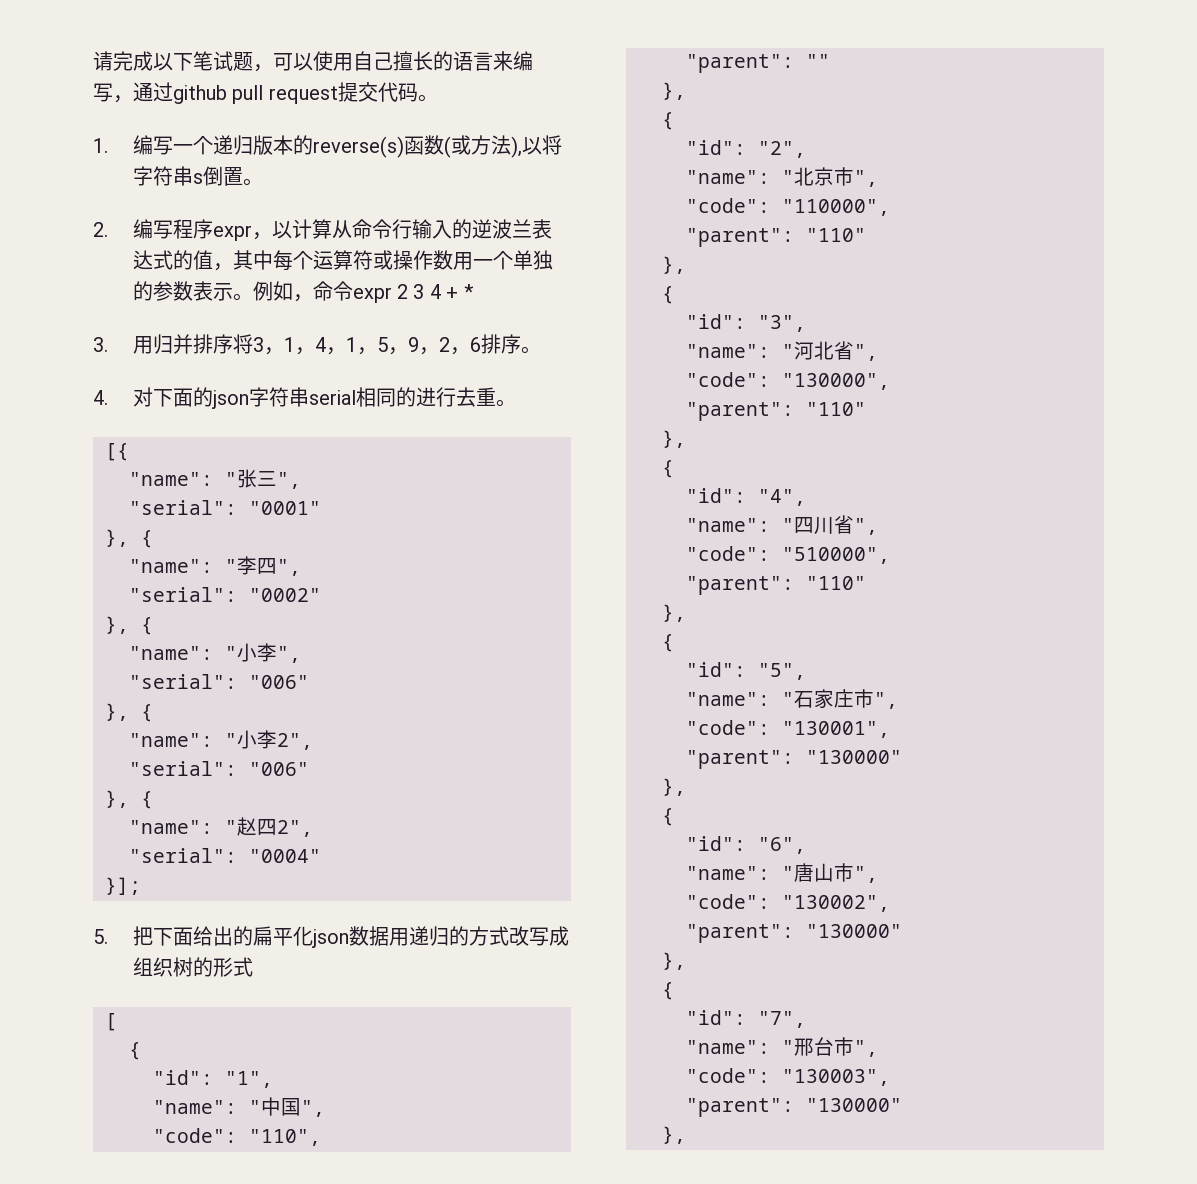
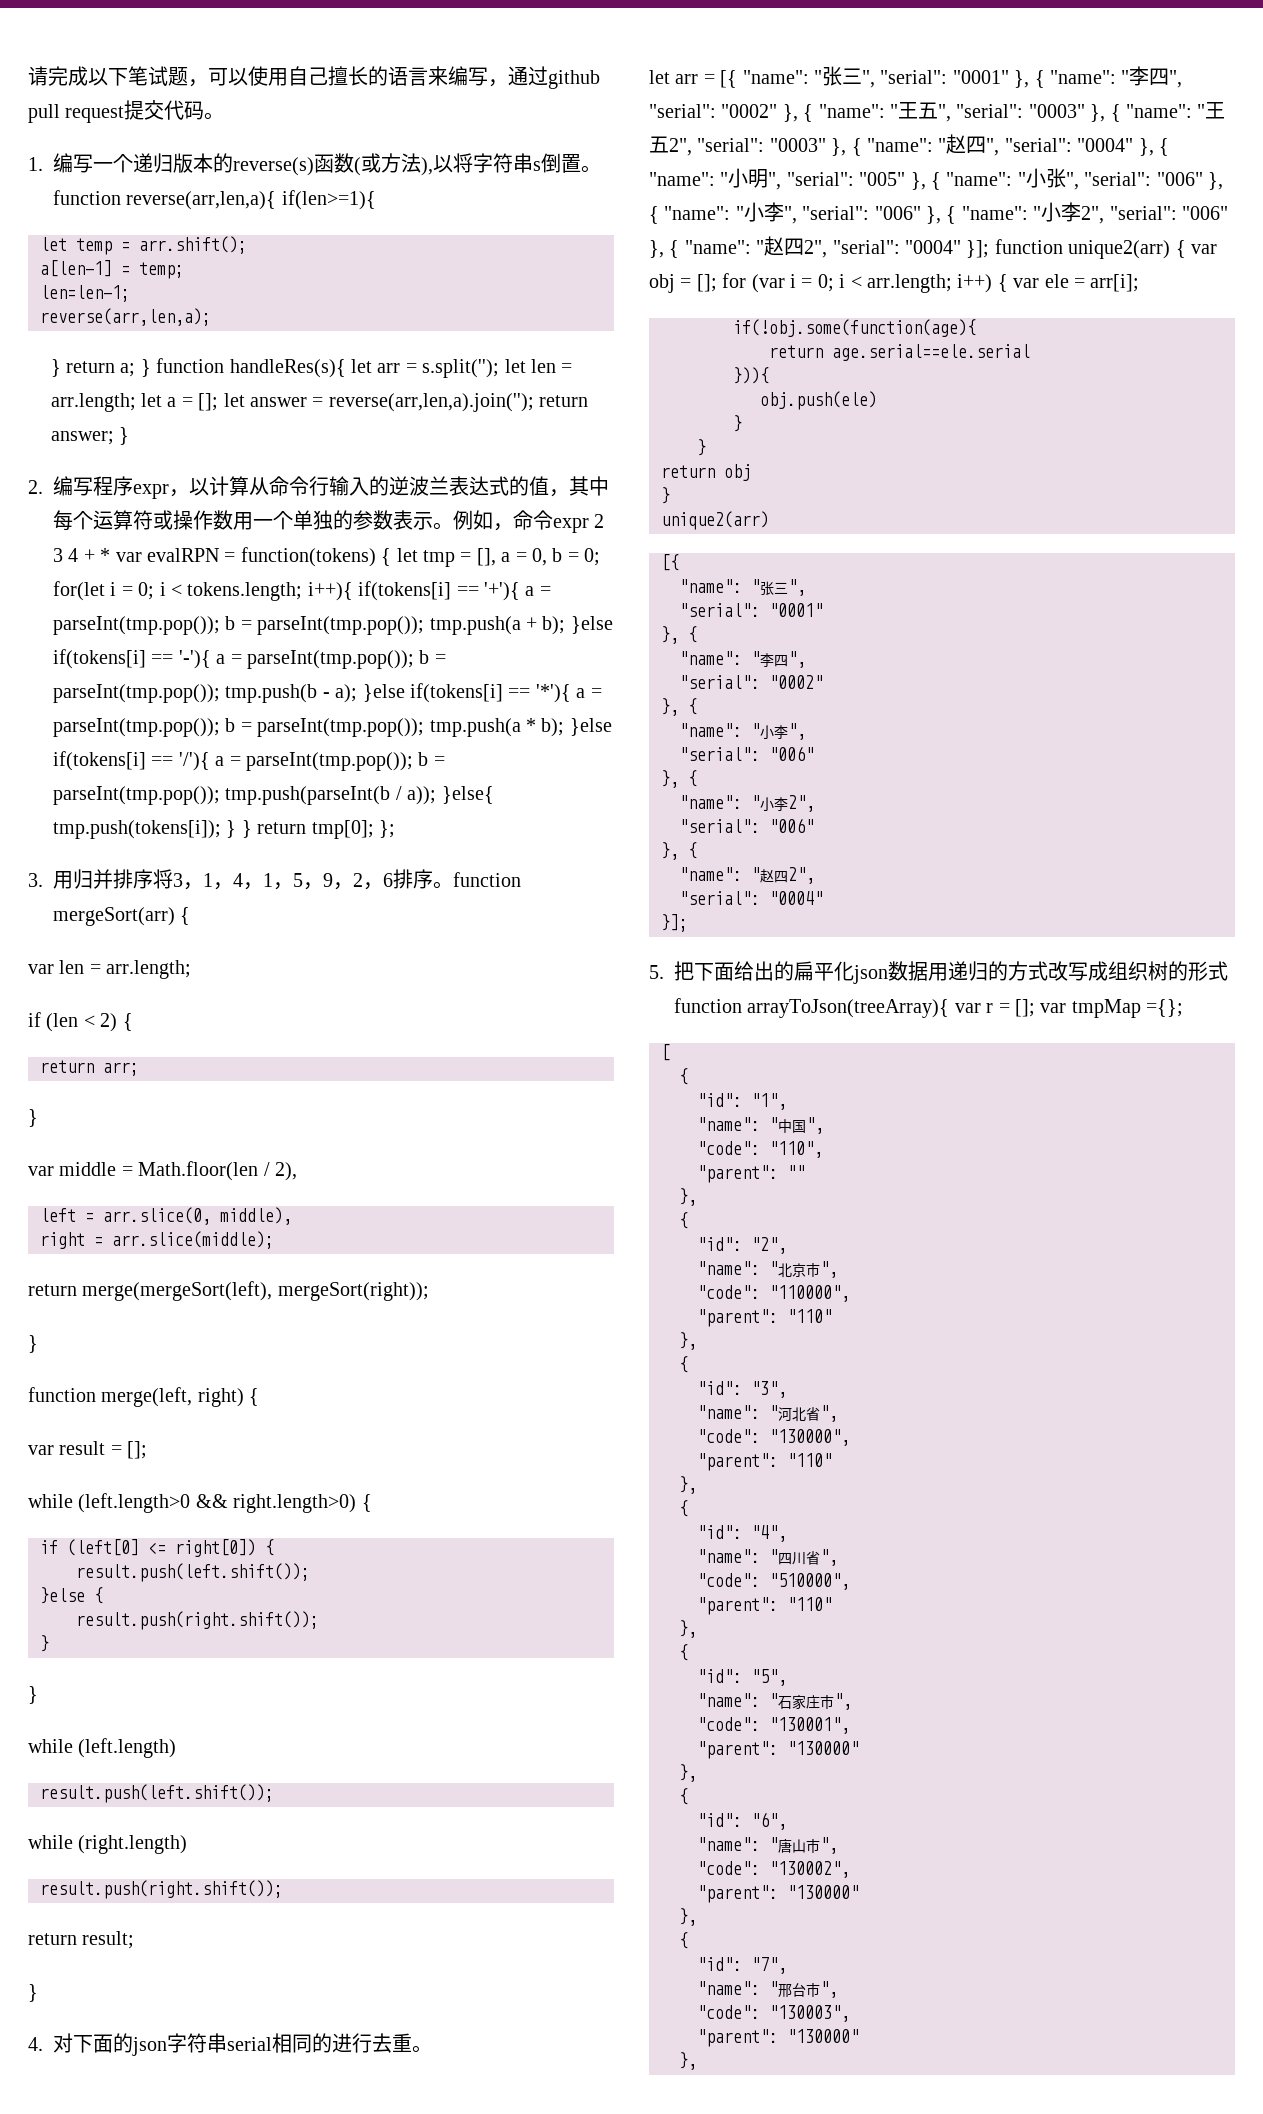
(263, 182) none -> [53,190,376,210] [40,236,247,255] [40,260,184,279] [40,285,130,302] [40,308,211,326] [50,358,573,378] [50,393,589,412] [50,427,129,445] function reverse(arr,len,a){ if(len>=1){ // let temp = arr.shift(); // a[len-1] = temp; // len=len-1; // reverse(arr,len,a); // } return a; } function handleRes(s){ let arr = s.split(''); let len = arr.length; let a = []; let answer = reverse(arr,len,a).join(''); return answer; }
(474, 291) none -> [115,547,601,567] [53,581,551,601] [53,616,613,635] [53,649,446,669] [53,683,602,703] [53,718,612,737] [53,751,445,771] [53,786,494,805] [53,820,395,839] var evalRPN = function(tokens) { let tmp = [], a = 0, b = 0; for(let i = 0; i < tokens.length; i++){ if(tokens[i] == '+'){ a = parseInt(tmp.pop()); b = parseInt(tmp.pop()); tmp.push(a + b); }else if(tokens[i] == '-'){ a = parseInt(tmp.pop()); b = parseInt(tmp.pop()); tmp.push(b - a); }else if(tokens[i] == '*'){ a = parseInt(tmp.pop()); b = parseInt(tmp.pop()); tmp.push(a * b); }else if(tokens[i] == '/'){ a = parseInt(tmp.pop()); b = parseInt(tmp.pop()); tmp.push(parseInt(b / a)); }else{ tmp.push(tokens[i]); } } return tmp[0]; };
(541, 350) none -> [453,872,521,887] [53,907,191,926] [28,960,192,979] [28,1012,133,1032] [40,1060,139,1076] [28,1109,38,1127] [28,1161,297,1181] [40,1207,292,1225] [40,1231,274,1249] [28,1281,429,1301] [28,1335,38,1353] [28,1387,260,1407] [28,1441,148,1459] [28,1493,372,1513] [40,1539,274,1557] [76,1563,310,1582] [40,1587,103,1604] [76,1611,319,1630] [40,1635,49,1652] [28,1686,38,1704] [28,1738,177,1758] [40,1784,274,1803] [28,1835,188,1854] [40,1880,283,1899] [28,1931,135,1949] [28,1984,38,2002] function mergeSort(arr) { // var len = arr.length; // if (len < 2) { // return arr; // } // var middle = Math.floor(len / 2), // left = arr.slice(0, middle), // right = arr.slice(middle); // return merge(mergeSort(left), mergeSort(right)); // } // function merge(left, right) { // var result = []; // while (left.length>0 && right.length>0) { // if (left[0] <= right[0]) { // result.push(left.shift()); // }else { // result.push(right.shift()); // } // } // while (left.length) // result.push(left.shift()); // while (right.length) // result.push(right.shift()); // return result; // }
(516, 403) none -> [649,66,1183,88] [649,102,1226,122] [649,134,1169,156] [649,168,1223,190] [649,202,1228,224] [649,236,1217,259] [649,273,1140,293] [733,319,976,337] [769,344,1030,361] [733,367,769,384] [760,391,877,410] [733,415,742,432] [697,439,706,456] [661,464,751,481] [661,487,670,504] [661,511,769,530] // let arr = [{ "name": "张三", "serial": "0001" }, { "name": "李四", "serial": "0002" }, { "name": "王五", "serial": "0003" }, { "name": "王五2", "serial": "0003" }, { "name": "赵四", "serial": "0004" }, { "name": "小明", "serial": "005" }, { "name": "小张", "serial": "006" }, { "name": "小李", "serial": "006" }, { "name": "小李2", "serial": "006" }, { "name": "赵四2", "serial": "0004" }]; function unique2(arr) { var obj = []; for (var i = 0; i < arr.length; i++) { var ele = arr[i]; // if(!obj.some(function(age){ // return age.serial==ele.serial // })){ // obj.push(ele) // } // } // return obj // } // unique2(arr)
(253, 967) none -> [674,998,1184,1018] function arrayToJson(treeArray){ var r = []; var tmpMap ={};

